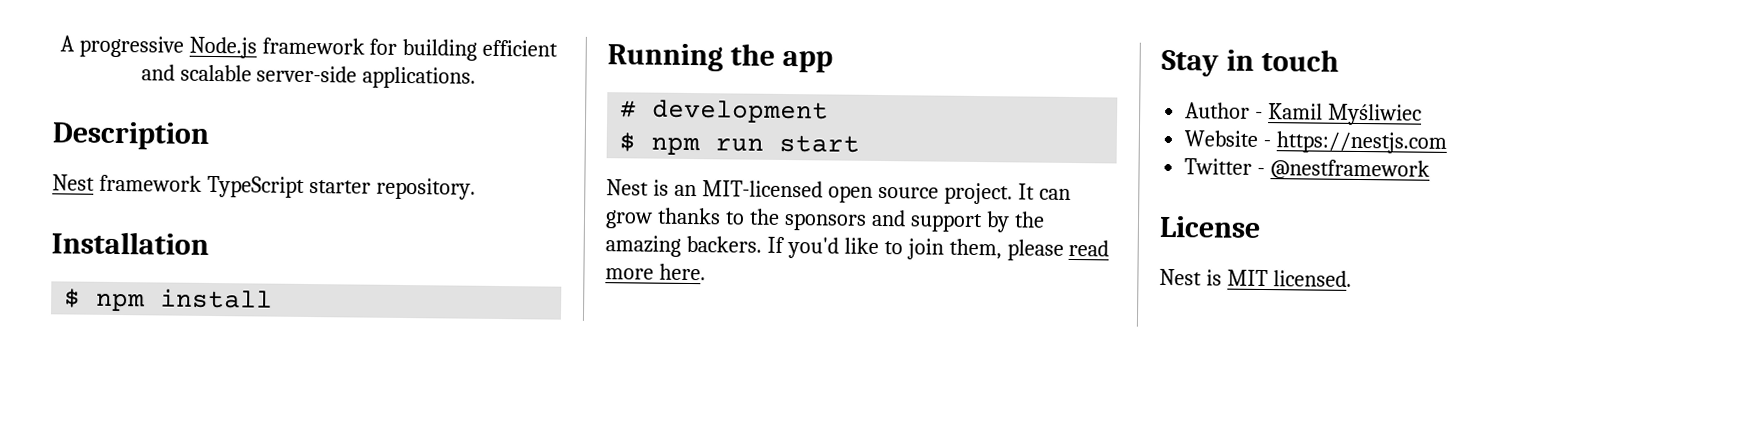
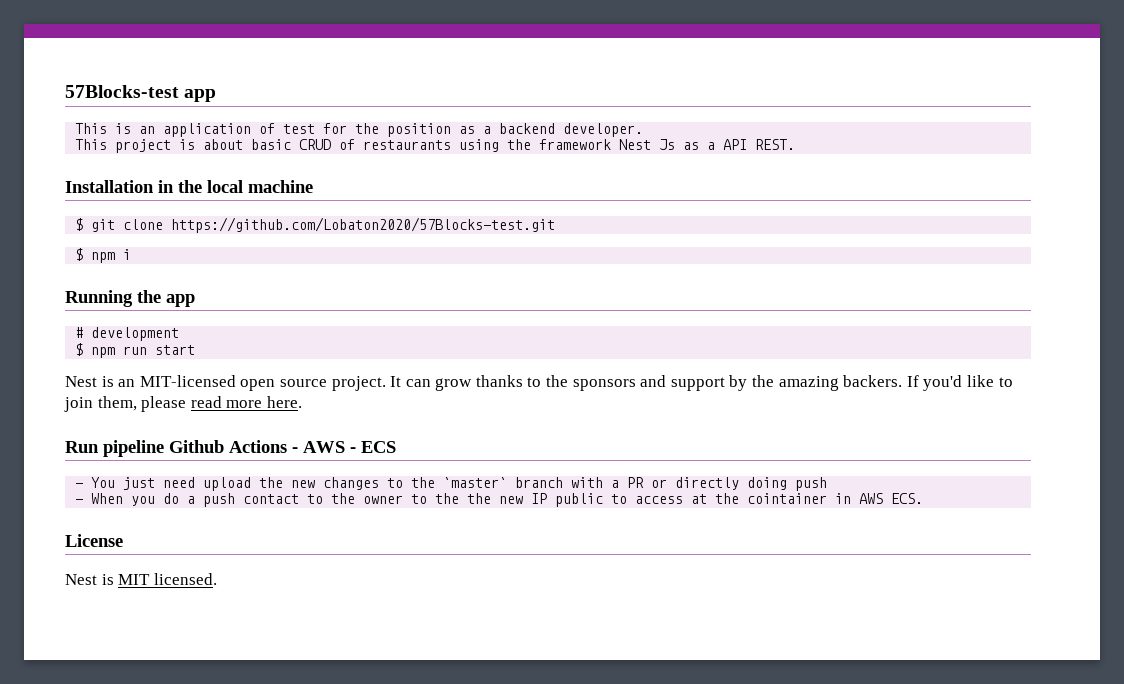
[59,35,559,61] [140,64,477,89] [52,121,209,150] [52,174,476,200] [51,231,209,255] [64,288,274,312] A progressive Node.js framework for building efficient and scalable server-side applications. // Description // Nest framework TypeScript starter repository. // Installation // $ npm install -> [65,85,217,102] [75,123,644,137] [75,139,796,153] [65,180,313,193] [75,217,556,233] [75,248,132,263] 57Blocks-test app // This is an application of test for the position as a backend developer. // This project is about basic CRUD of restaurants using the framework Nest Js as a API REST. // Installation in the local machine // $ git clone https://github.com/Lobaton2020/57Blocks-test.git // $ npm i
[1161,48,1339,77] [1185,102,1423,126] [1184,130,1448,154] [1184,158,1431,181] Stay in touch // Author - Kamil Myśliwiec // Website - https://nestjs.com // Twitter - @nestframework -> [65,440,396,457] [75,477,828,491] [75,493,924,507] Run pipeline Github Actions - AWS - ECS // - You just need upload the new changes to the `master` branch with a PR or directly doing push // - When you do a push contact to the owner to the the new IP public to access at the cointainer in AWS ECS.

